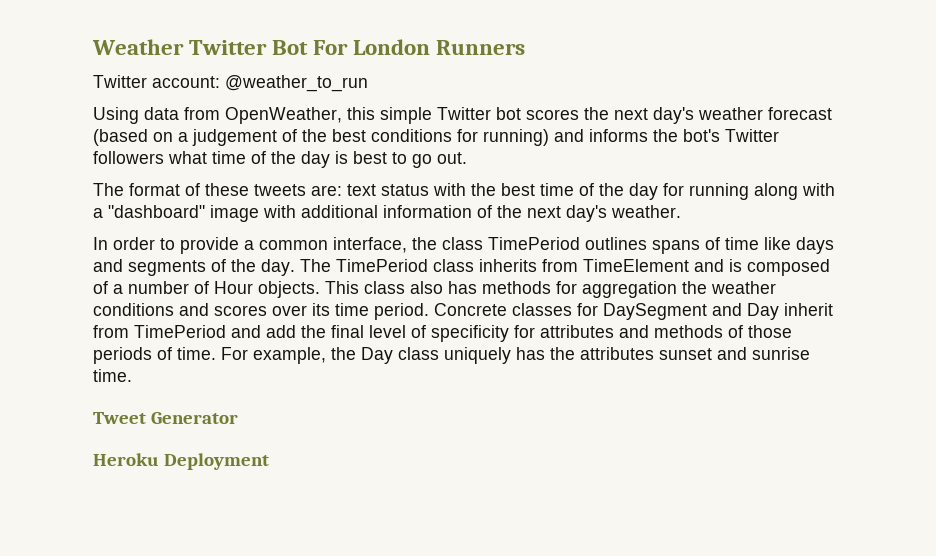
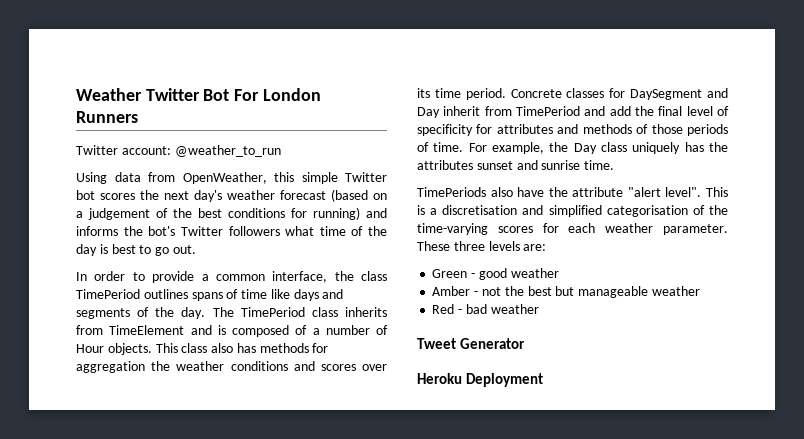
[93,183,835,200] [93,205,681,222] // The format of these tweets are: text status with the best time of the day for running along with a "dashboard" image with additional information of the next day's weather. -> (196, 249) none
(132, 375) none -> [417,187,728,197] [417,205,728,217] [417,223,728,235] [417,241,547,251] [432,268,559,280] [432,286,700,298] [432,304,539,314] // TimePeriods also have the attribute "alert level". This is a discretisation and simplified categorisation of the time-varying scores for each weather parameter. These three levels are: // Green - good weather // Amber - not the best but manageable weather // Red - bad weather

